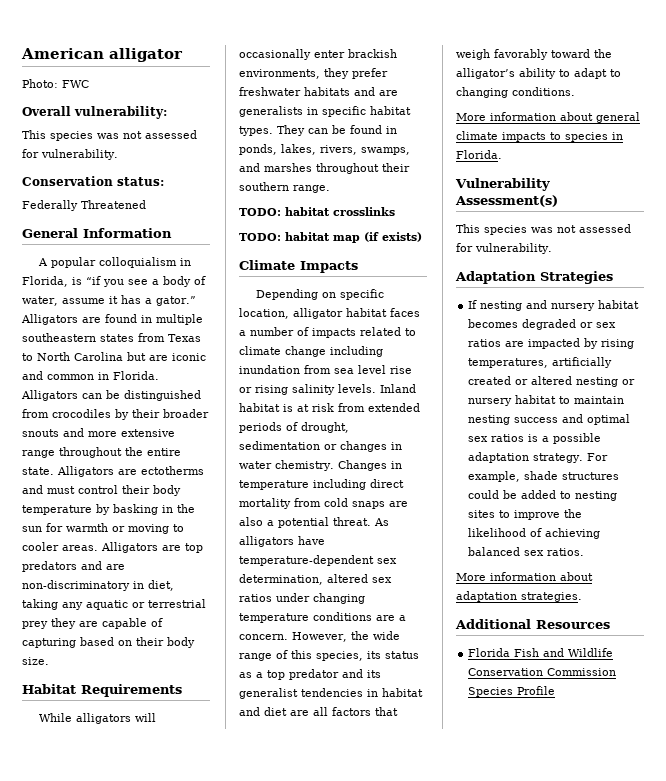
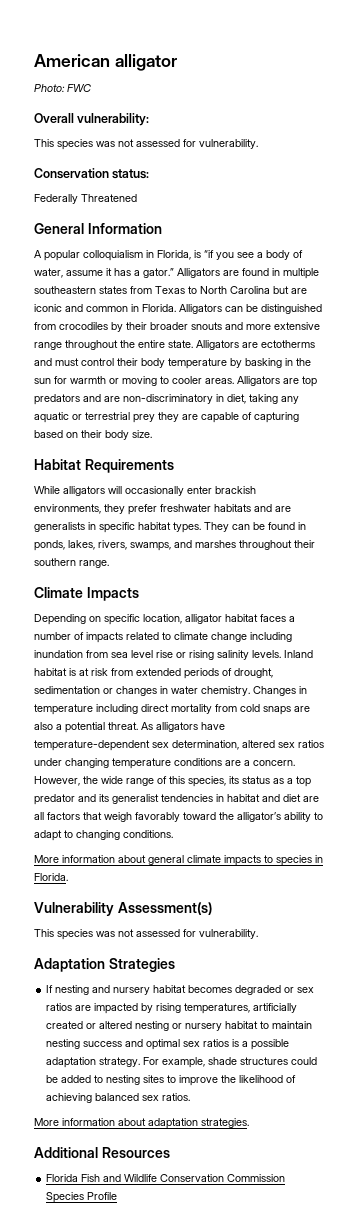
[239,207,395,216] [239,232,422,243] // TODO: habitat crosslinks // TODO: habitat map (if exists) -> (109, 564) none

